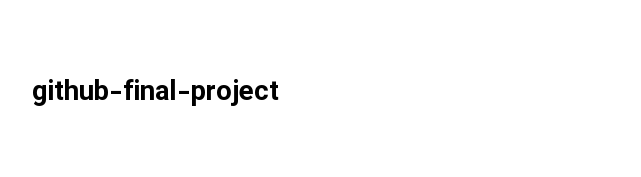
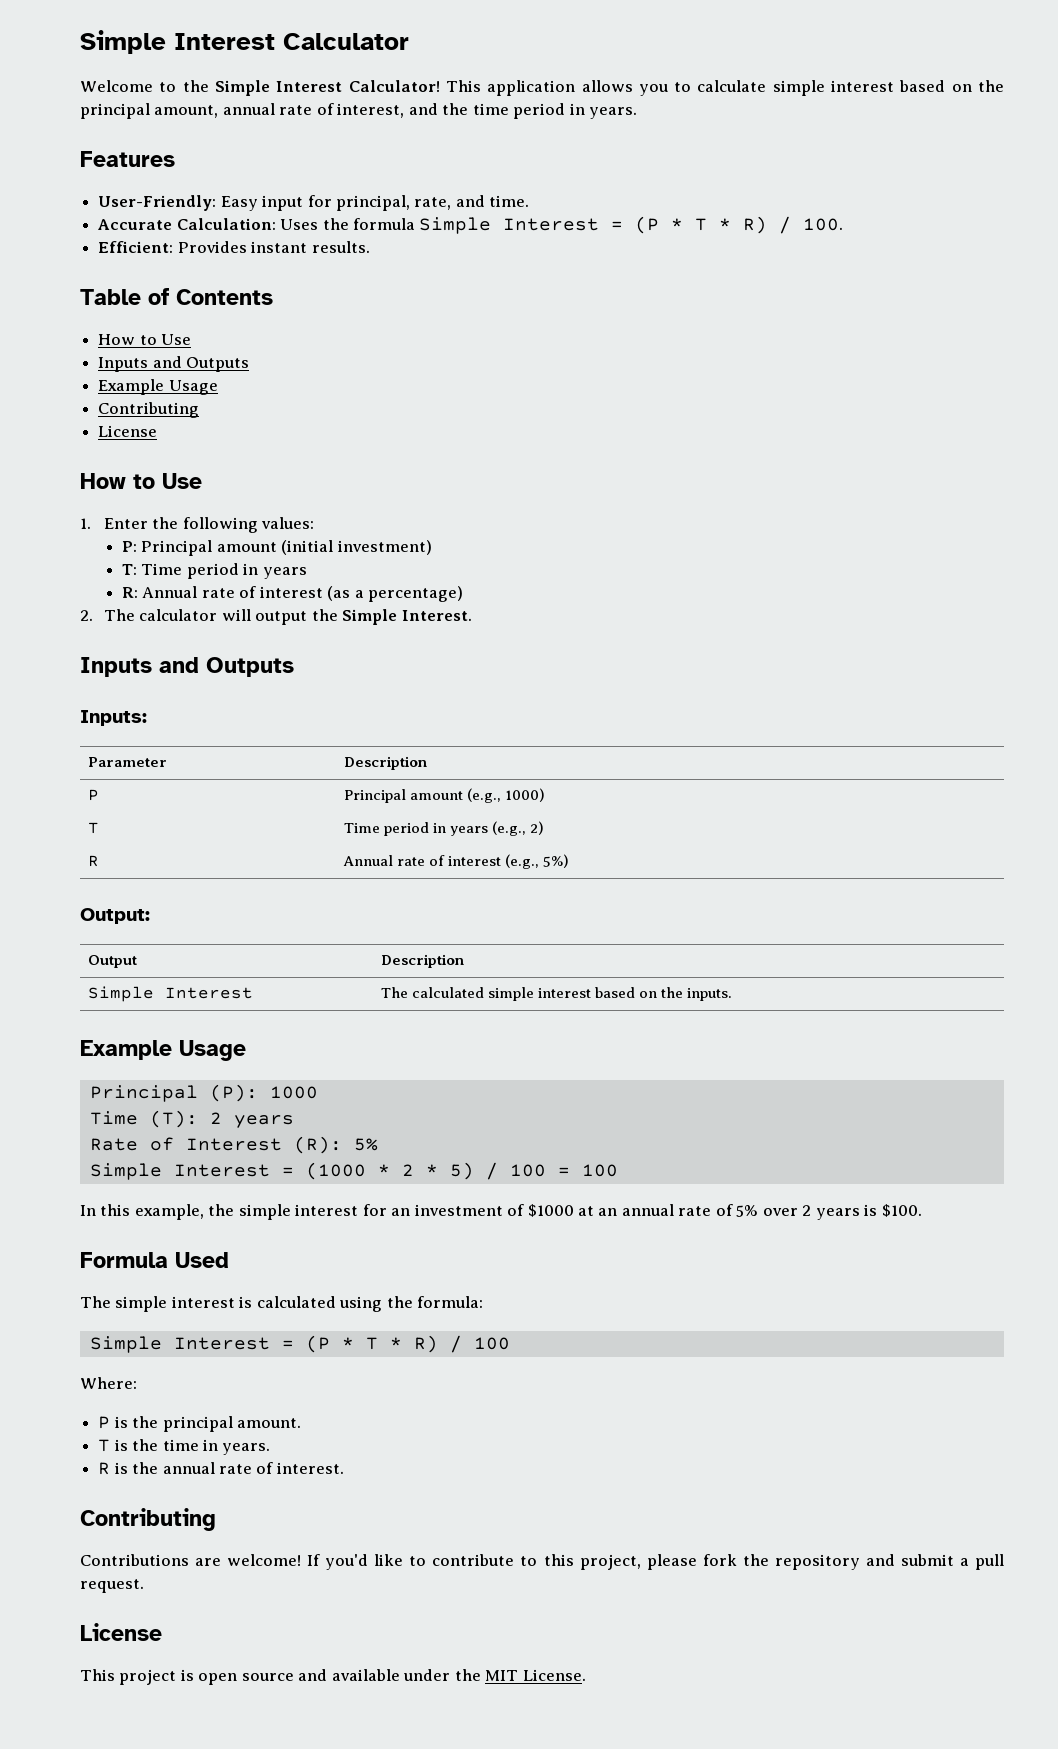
[32,79,279,106] github-final-project -> [80,30,409,54] [80,80,1004,96] [80,103,638,119] [80,151,175,167] [98,195,530,211] [98,216,844,234] [98,241,370,253] [80,288,273,305] [98,334,192,345] [98,356,250,372] [98,379,218,395] [98,402,200,418] [98,425,158,437] [80,473,202,489] [80,517,315,533] [121,540,432,556] [121,563,307,579] [121,586,464,602] [80,609,472,625] [80,657,294,677] [80,710,147,726] [87,757,167,767] [343,756,427,770] [87,789,99,801] [343,788,545,803] [87,822,99,834] [343,821,545,836] [87,855,99,867] [342,854,570,869] [80,908,150,924] [87,955,137,968] [380,954,464,968] [87,986,253,1002] [380,987,733,1001] [80,1040,246,1061] [89,1084,318,1102] [89,1110,294,1128] [89,1136,378,1154] [89,1162,618,1180] [80,1204,922,1220] [80,1252,229,1268] [80,1296,484,1312] [89,1335,510,1353] [80,1377,137,1389] [98,1416,301,1432] [98,1439,271,1455] [98,1462,344,1475] [80,1508,216,1531] [80,1554,1004,1570] [80,1579,144,1593] [80,1623,162,1641] [80,1669,586,1685] Simple Interest Calculator // Welcome to the Simple Interest Calculator! This application allows you to calculate simple interest based on the principal amount, annual rate of interest, and the time period in years. // Features // User-Friendly: Easy input for principal, rate, and time. // Accurate Calculation: Uses the formula Simple Interest = (P * T * R) / 100. // Efficient: Provides instant results. // Table of Contents // How to Use // Inputs and Outputs // Example Usage // Contributing // License // How to Use // 1. Enter the following values: // P: Principal amount (initial investment) // T: Time period in years // R: Annual rate of interest (as a percentage) // 2. The calculator will output the Simple Interest. // Inputs and Outputs // Inputs: // Parameter | Description // P | Principal amount (e.g., 1000) // T | Time period in years (e.g., 2) // R | Annual rate of interest (e.g., 5%) // Output: // Output | Description // Simple Interest | The calculated simple interest based on the inputs. // Example Usage // Principal (P): 1000 // Time (T): 2 years // Rate of Interest (R): 5% // Simple Interest = (1000 * 2 * 5) / 100 = 100 // In this example, the simple interest for an investment of $1000 at an annual rate of 5% over 2 years is $100. // Formula Used // The simple interest is calculated using the formula: // Simple Interest = (P * T * R) / 100 // Where: // P is the principal amount. // T is the time in years. // R is the annual rate of interest. // Contributing // Contributions are welcome! If you'd like to contribute to this project, please fork the repository and submit a pull request. // License // This project is open source and available under the MIT License.

